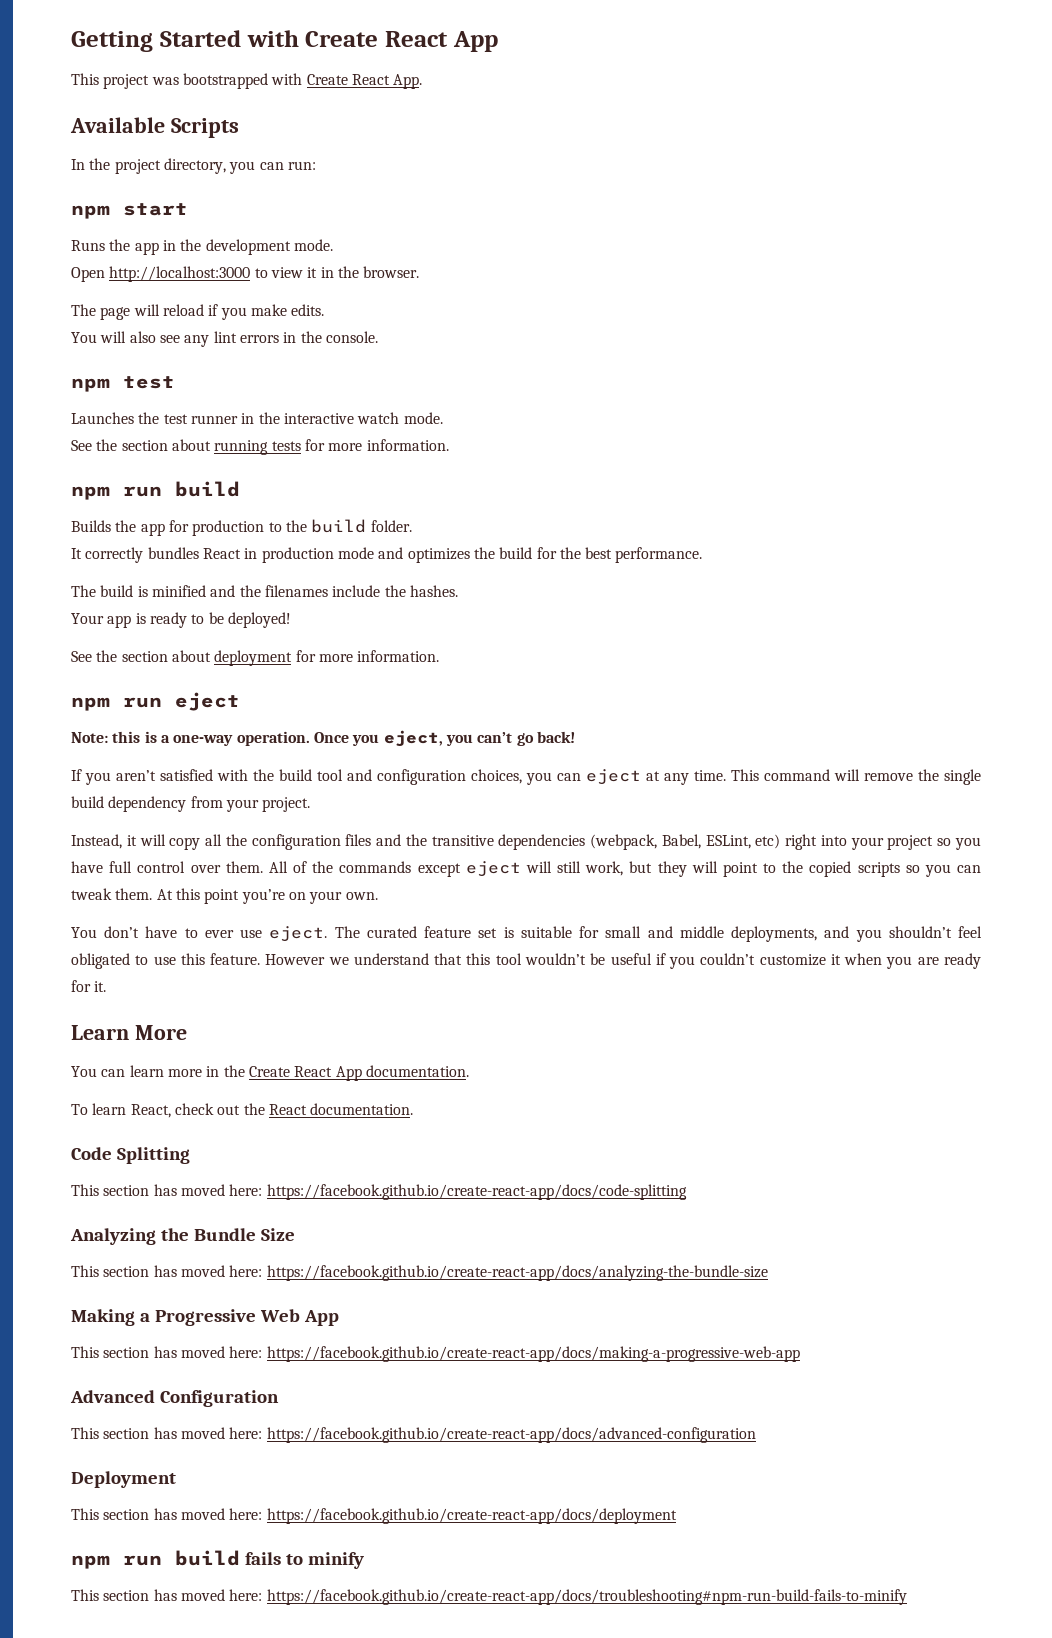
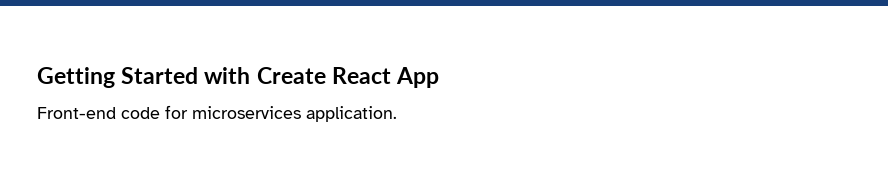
[71,73,423,89] [70,117,239,138] [71,158,316,174] [71,203,188,219] [71,239,333,255] [71,266,420,282] [71,304,325,320] [71,331,378,347] [71,376,175,392] [71,412,443,424] [71,439,449,455] [71,481,240,500] [71,519,412,536] [71,547,703,563] [71,585,458,597] [71,612,291,628] [71,650,440,666] [71,692,240,711] [71,730,575,747] [71,769,981,785] [71,796,311,812] [71,834,982,850] [71,861,981,877] [71,888,378,904] [71,926,982,942] [71,953,981,969] [71,980,107,992] [71,1025,187,1040] [71,1065,469,1081] [71,1103,414,1118] [71,1147,190,1164] [71,1184,687,1200] [70,1228,295,1245] [71,1265,768,1281] [71,1309,339,1326] [71,1346,800,1362] [70,1390,279,1407] [71,1427,756,1443] [71,1471,176,1488] [71,1508,677,1524] [71,1550,364,1569] [71,1589,907,1605] This project was bootstrapped with Create React App. // Available Scripts // In the project directory, you can run: // npm start // Runs the app in the development mode. // Open http://localhost:3000 to view it in the browser. // The page will reload if you make edits. // You will also see any lint errors in the console. // npm test // Launches the test runner in the interactive watch mode. // See the section about running tests for more information. // npm run build // Builds the app for production to the build folder. // It correctly bundles React in production mode and optimizes the build for the best performance. // The build is minified and the filenames include the hashes. // Your app is ready to be deployed! // See the section about deployment for more information. // npm run eject // Note: this is a one-way operation. Once you eject, you can’t go back! // If you aren’t satisfied with the build tool and configuration choices, you can eject at any time. This command will remove the single build dependency from your project. // Instead, it will copy all the configuration files and the transitive dependencies (webpack, Babel, ESLint, etc) right into your project so you have full control over them. All of the commands except eject will still work, but they will point to the copied scripts so you can tweak them. At this point you’re on your own. // You don’t have to ever use eject. The curated feature set is suitable for small and middle deployments, and you shouldn’t feel obligated to use this feature. However we understand that this tool wouldn’t be useful if you couldn’t customize it when you are ready for it. // Learn More // You can learn more in the Create React App documentation. // To learn React, check out the React documentation. // Code Splitting // This section has moved here: https://facebook.github.io/create-react-app/docs/code-splitting // Analyzing the Bundle Size // This section has moved here: https://facebook.github.io/create-react-app/docs/analyzing-the-bundle-size // Making a Progressive Web App // This section has moved here: https://facebook.github.io/create-react-app/docs/making-a-progressive-web-app // Advanced Configuration // This section has moved here: https://facebook.github.io/create-react-app/docs/advanced-configuration // Deployment // This section has moved here: https://facebook.github.io/create-react-app/docs/deployment // npm run build fails to minify // This section has moved here: https://facebook.github.io/create-react-app/docs/troubleshooting#npm-run-build-fails-to-minify -> [37,105,397,122] Front-end code for microservices application.

